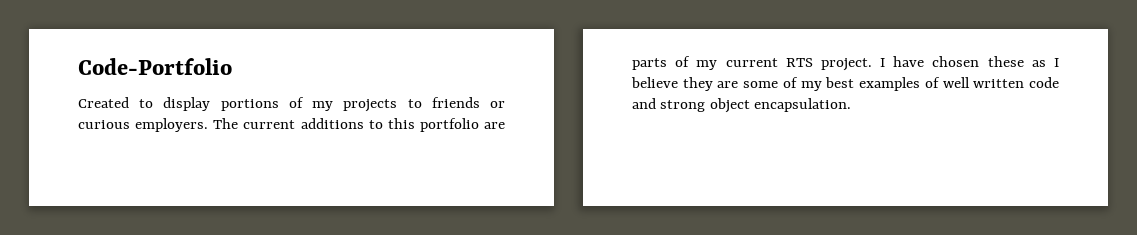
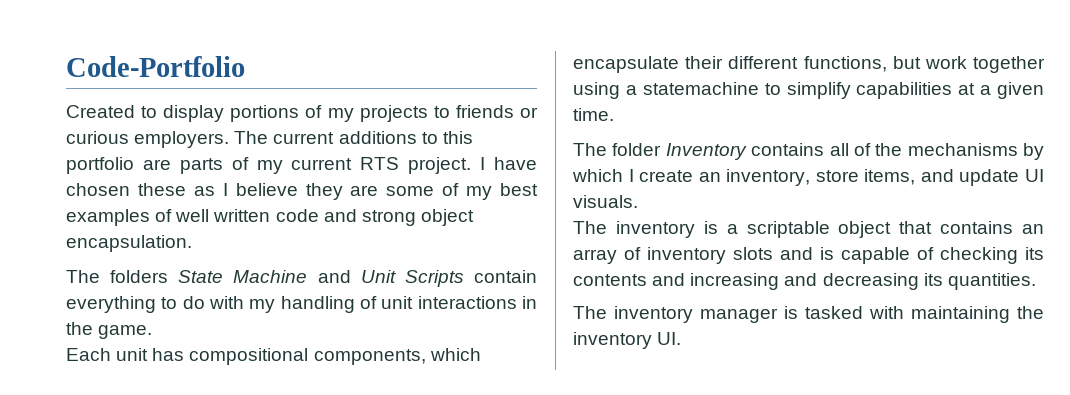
(852, 105) none -> [66,270,537,287] [66,296,537,313] [66,322,153,339] [66,348,481,365] [573,56,1045,73] [573,82,1044,99] [573,108,614,121] [573,143,1044,160] [572,169,1044,186] [573,195,638,208] [573,221,1044,238] [573,247,1044,264] [573,273,1036,290] [573,306,1044,323] [573,332,682,349] // The folders State Machine and Unit Scripts contain everything to do with my handling of unit interactions in the game. // Each unit has compositional components, which encapsulate their different functions, but work together using a statemachine to simplify capabilities at a given time. // The folder Inventory contains all of the mechanisms by which I create an inventory, store items, and update UI visuals. // The inventory is a scriptable object that contains an array of inventory slots and is capable of checking its contents and increasing and decreasing its quantities. // The inventory manager is tasked with maintaining the inventory UI.

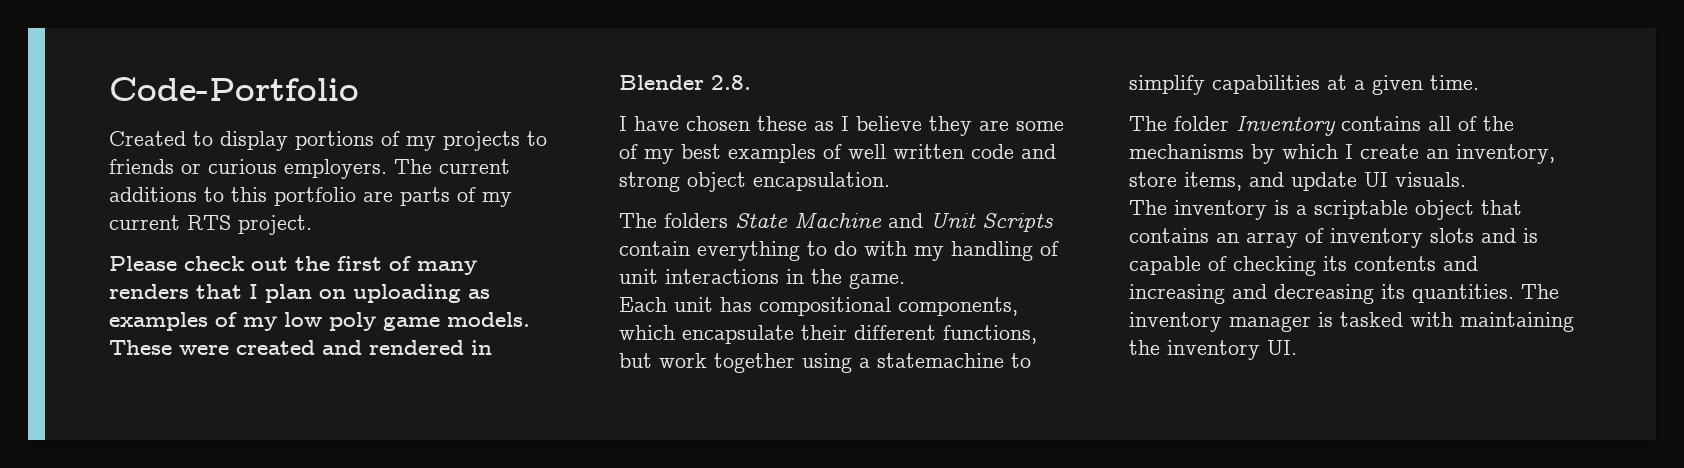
(472, 165) none -> [109,256,477,275] [109,284,490,303] [109,312,530,331] [109,340,492,355] [619,75,751,90] // Please check out the first of many renders that I plan on uploading as examples of my low poly game models. These were created and rendered in Blender 2.8. //
(1036, 281) // -> (1514, 293) none

